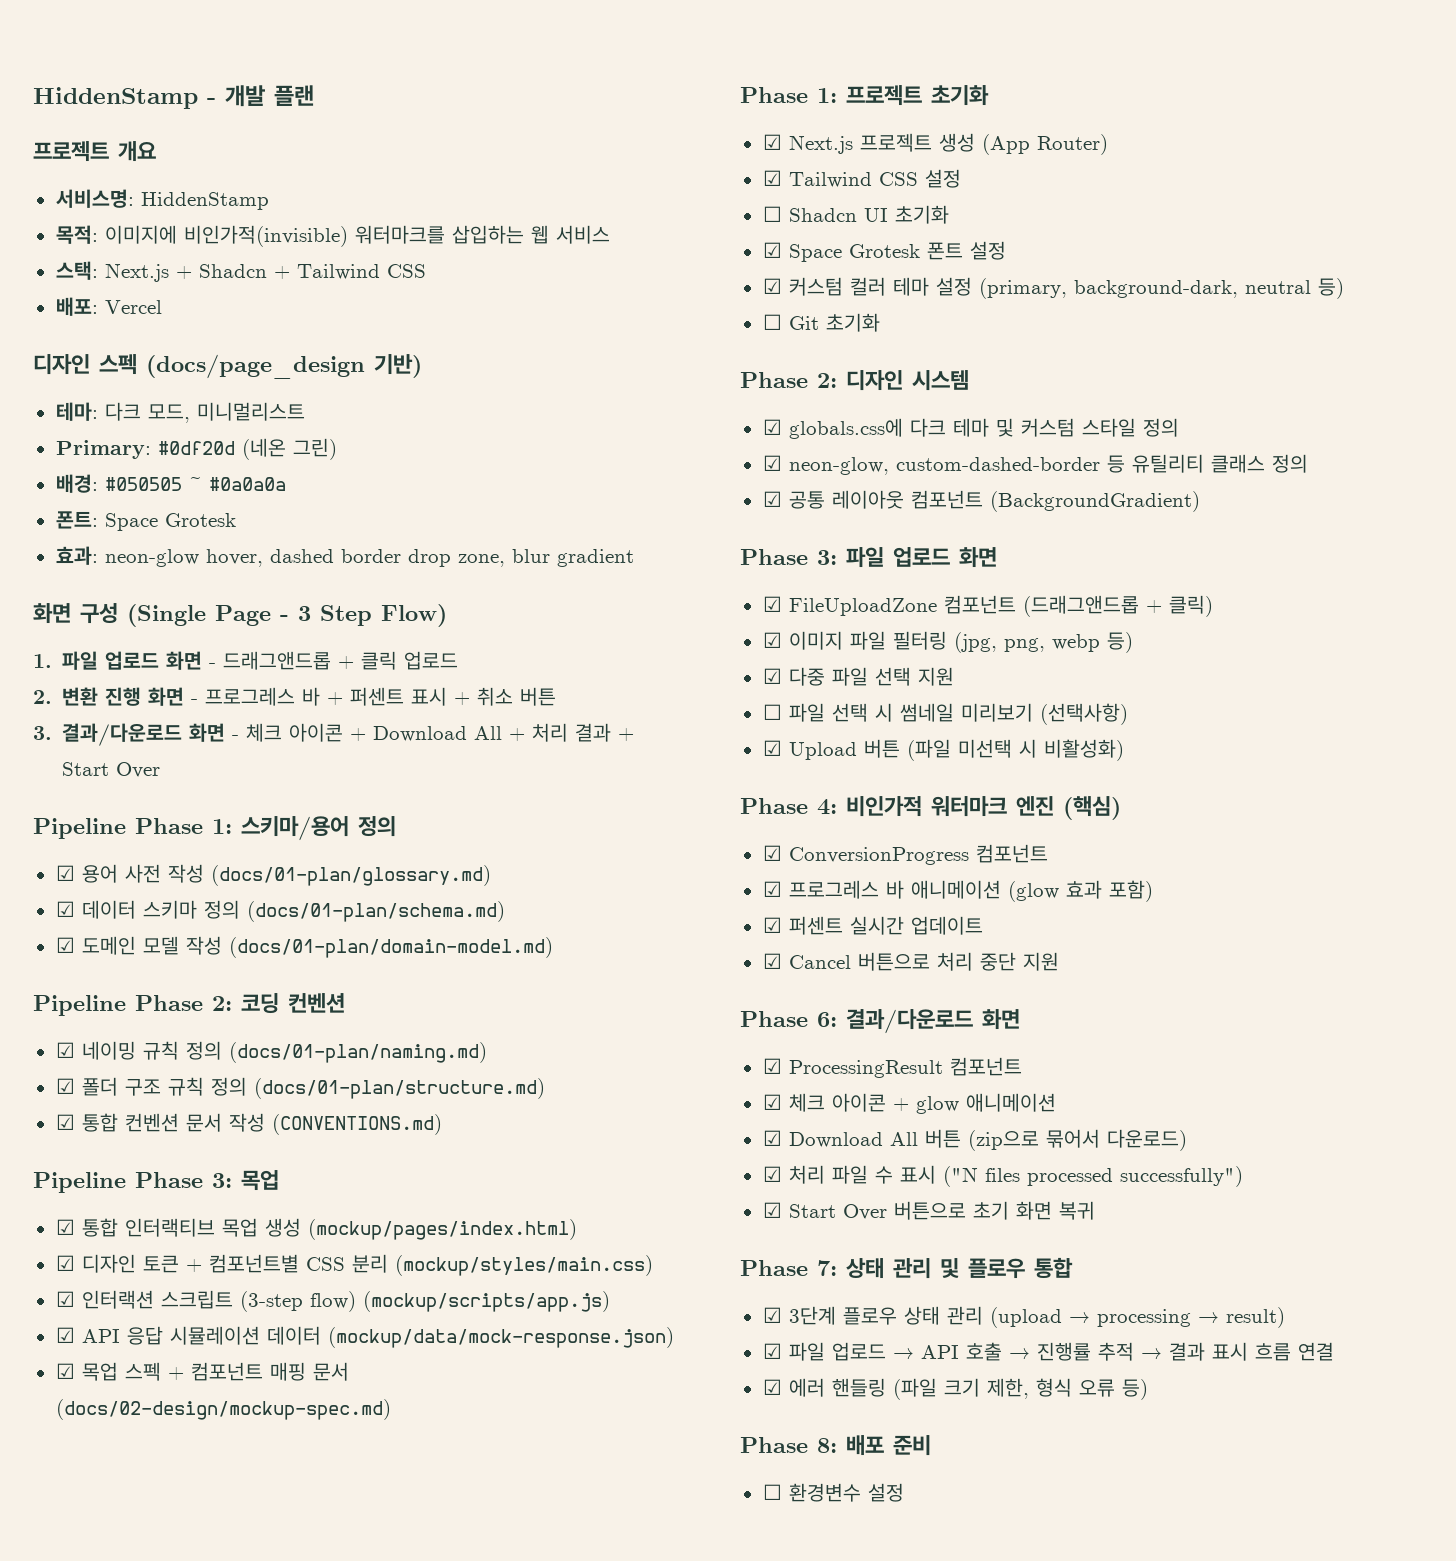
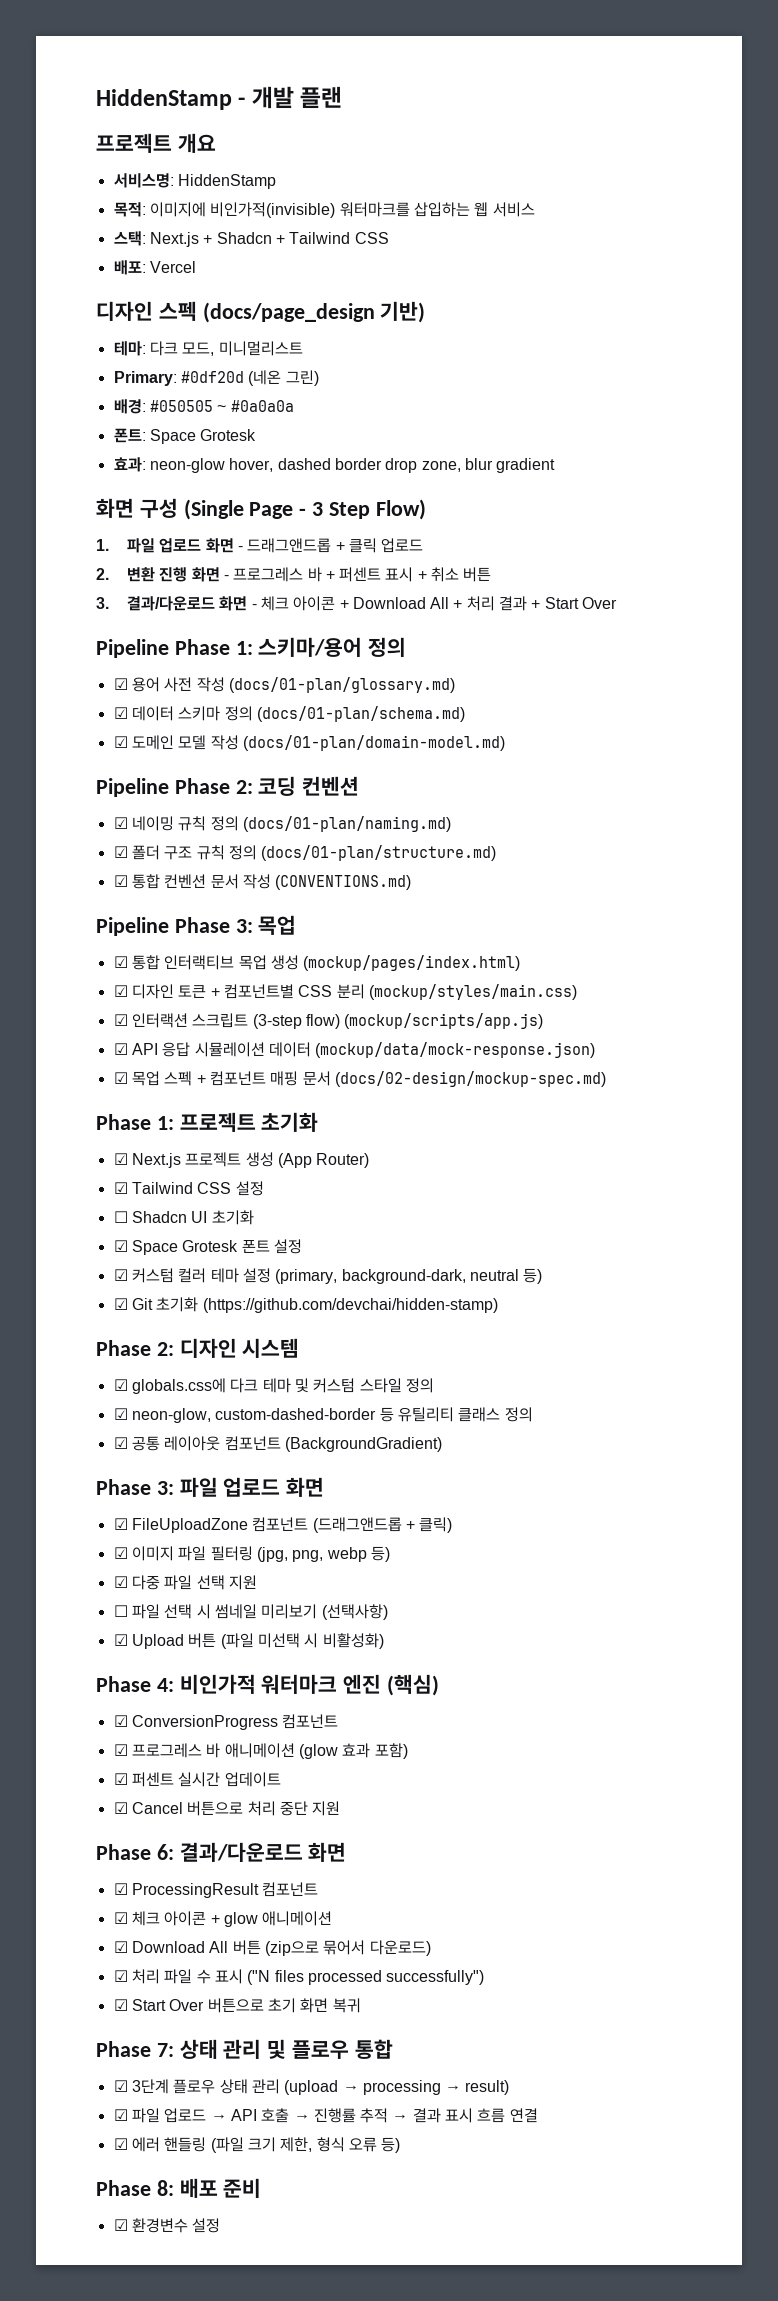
[762,314,782,330] ☐ -> [113,1298,128,1310] ☑
(880, 322) none -> [202,1298,498,1313] (https://github.com/devchai/hidden-stamp)
[762,1484,782,1500] ☐ -> [113,2219,128,2231] ☑

